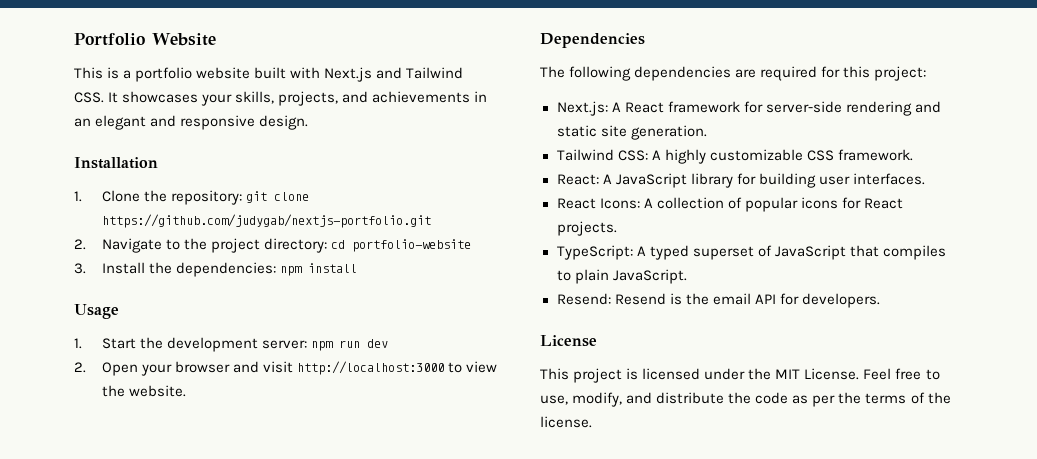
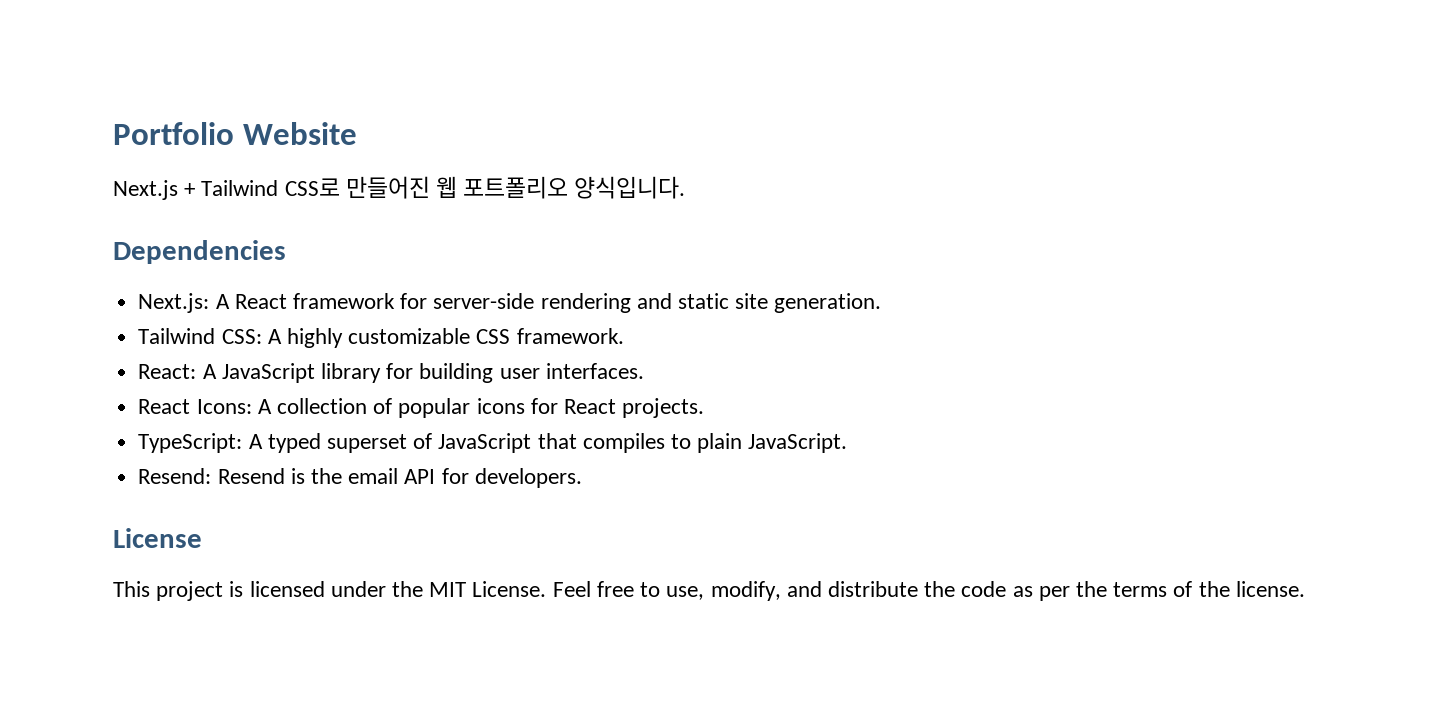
[74,67,464,82] [74,91,488,106] [74,115,309,130] [74,157,158,169] [74,190,309,205] [101,214,431,228] [74,238,471,253] [74,262,357,277] [74,304,119,319] [74,337,388,352] [74,361,497,376] [101,385,186,397] [540,33,645,48] [540,66,927,81] This is a portfolio website built with Next.js and Tailwind CSS. It showcases your skills, projects, and achievements in an elegant and responsive design. // Installation // 1. Clone the repository: git clone https://github.com/judygab/nextjs-portfolio.git // 2. Navigate to the project directory: cd portfolio-website // 3. Install the dependencies: npm install // Usage // 1. Start the development server: npm run dev // 2. Open your browser and visit http://localhost:3000 to view the website. // Dependencies // The following dependencies are required for this project: -> [113,176,686,200] [113,240,286,264] Next.js + Tailwind CSS로 만들어진 웹 포트폴리오 양식입니다. // Dependencies

